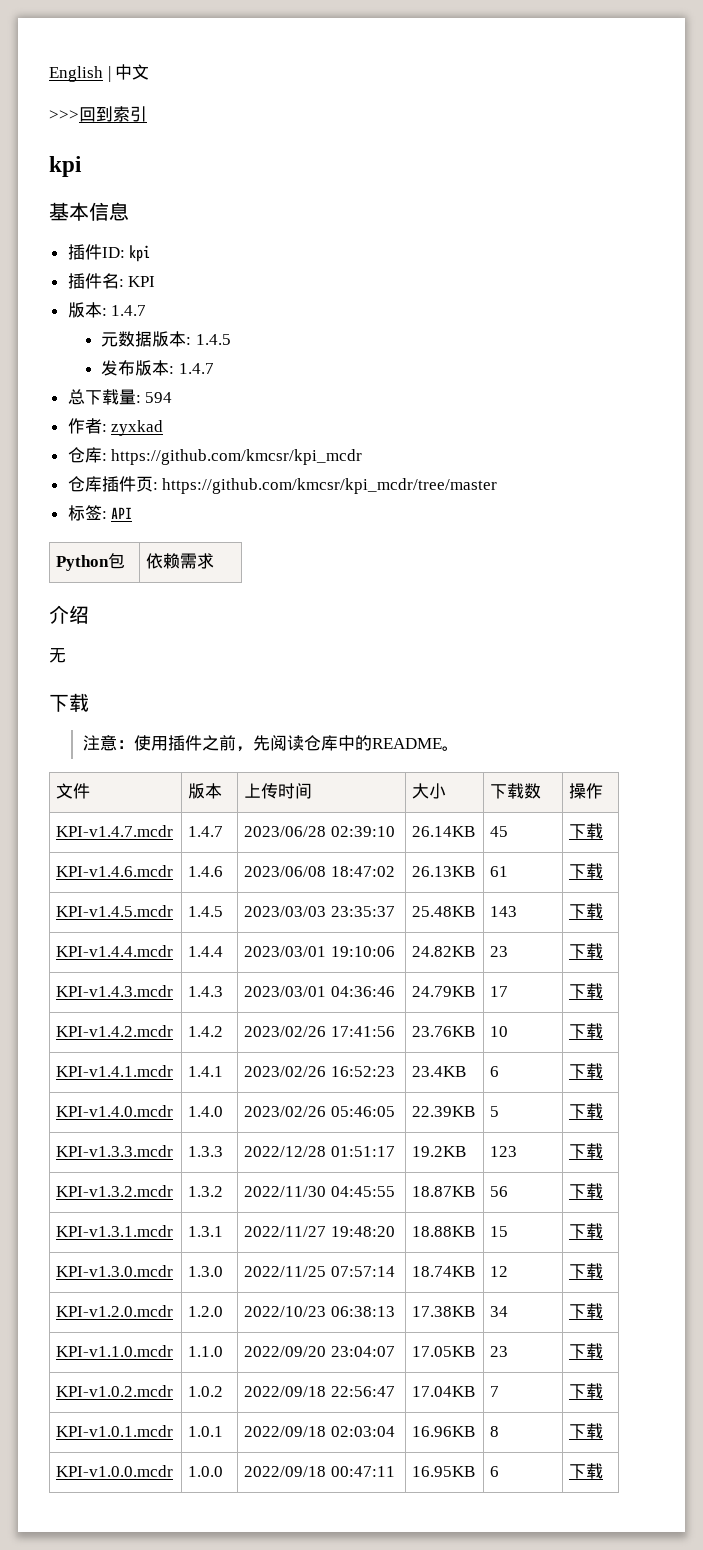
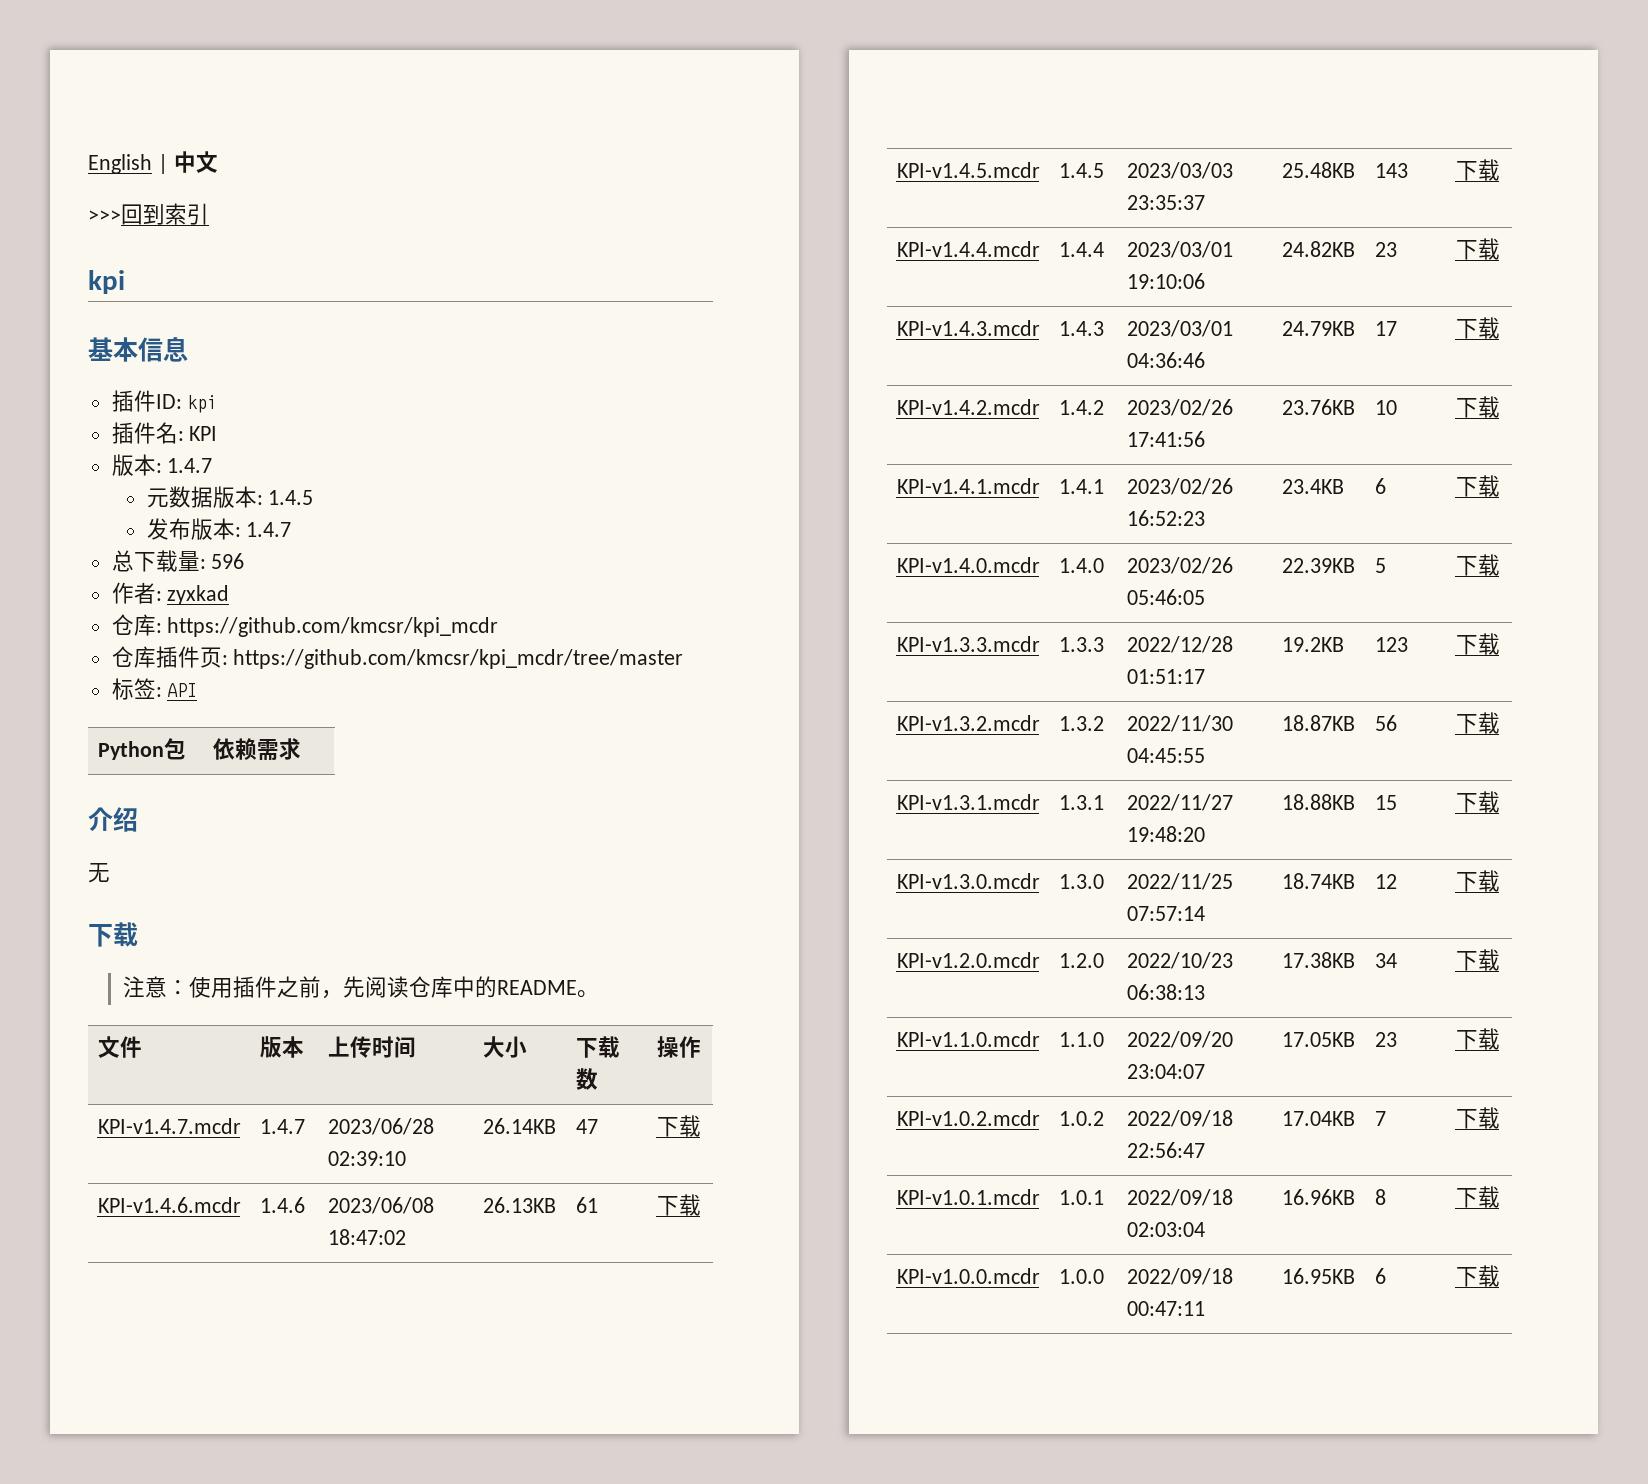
[145,392,173,403] 594 -> [211,553,245,569] 596
[490,826,509,837] 45 -> [575,1119,598,1134] 47

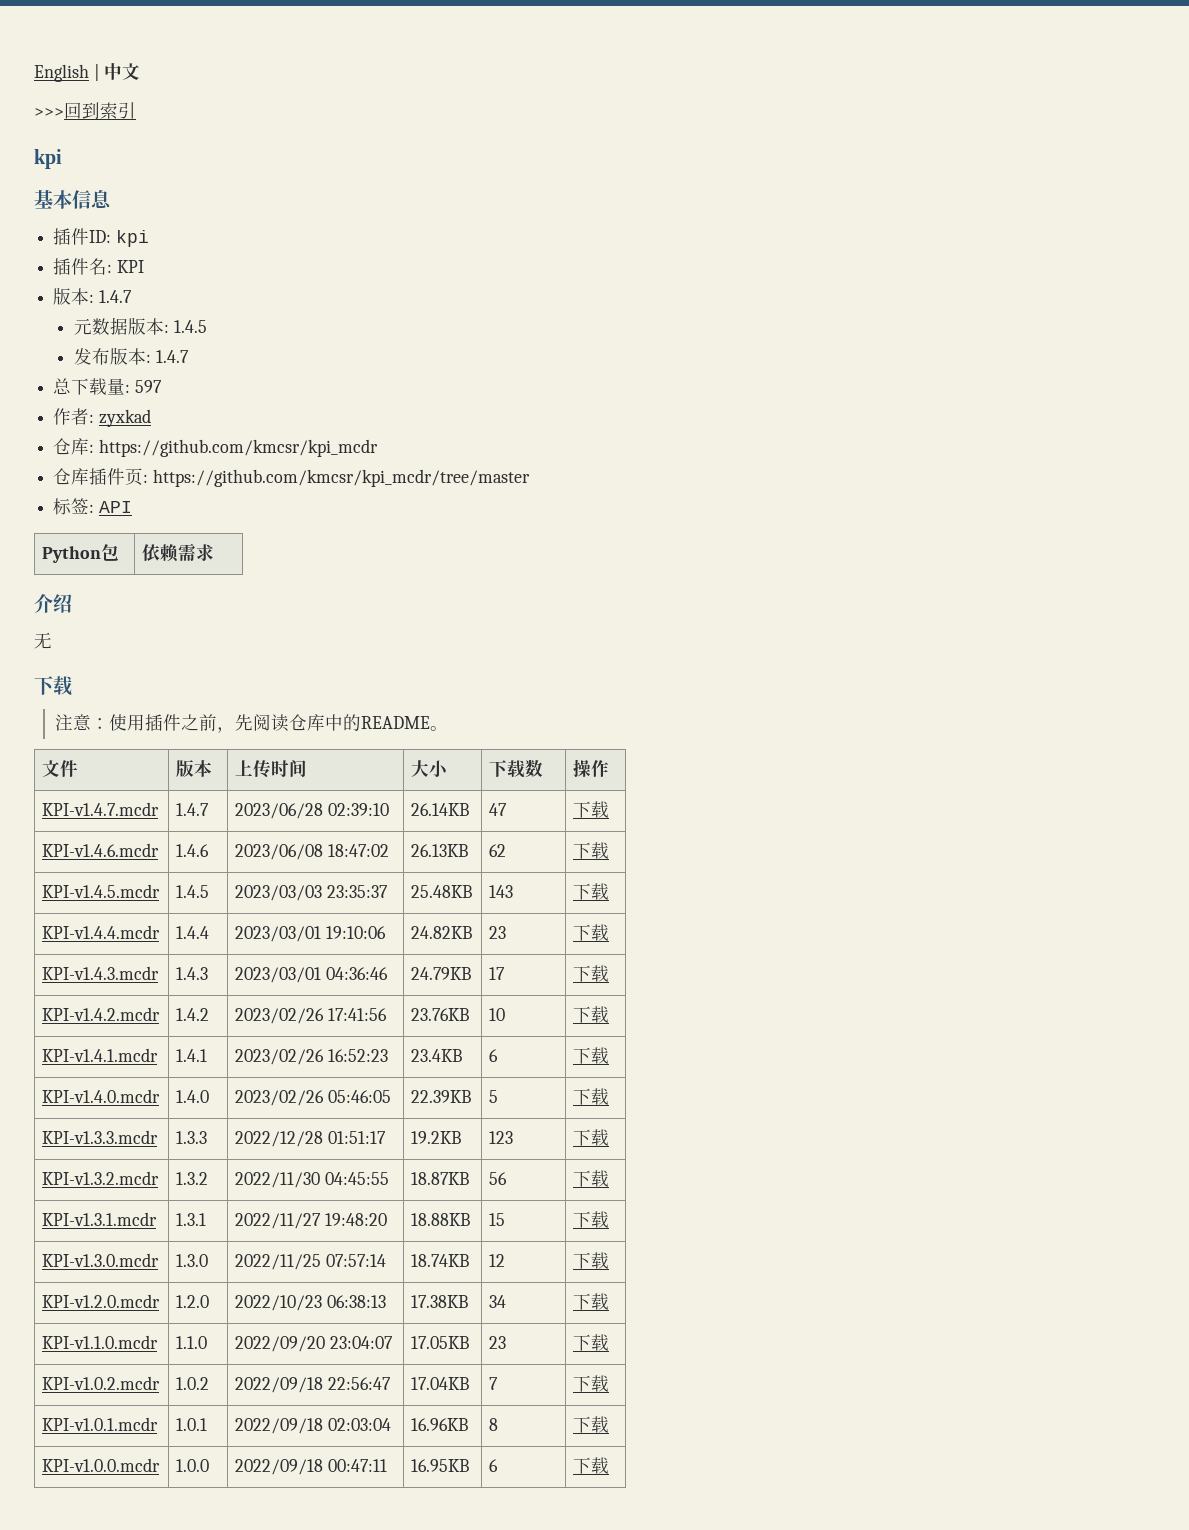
[211,553,245,569] 596 -> [134,380,162,393] 597
[575,1197,598,1213] 61 -> [489,844,507,857] 62

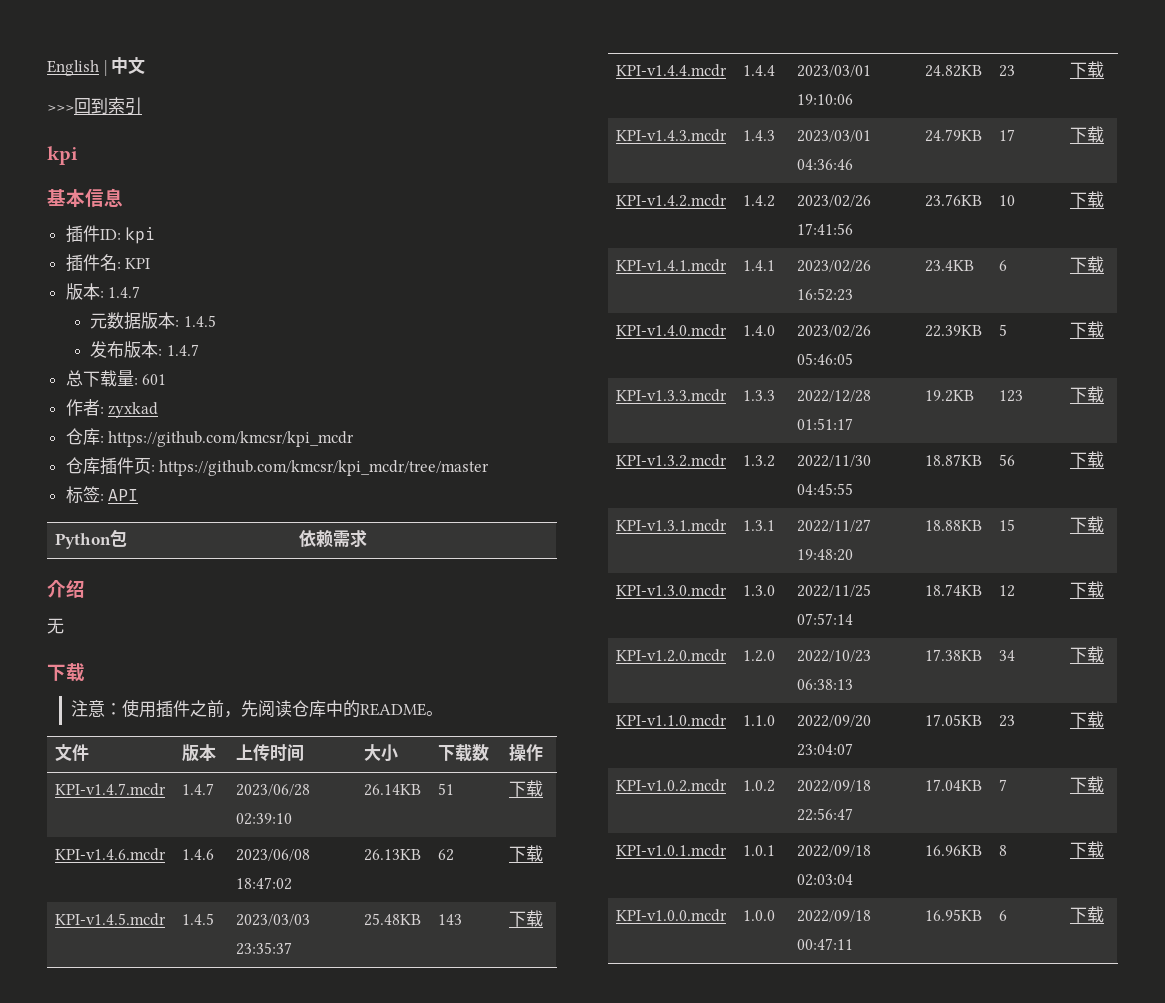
[134,380,162,393] 597 -> [142,374,167,385] 601
[489,803,508,816] 47 -> [438,783,455,795] 51

